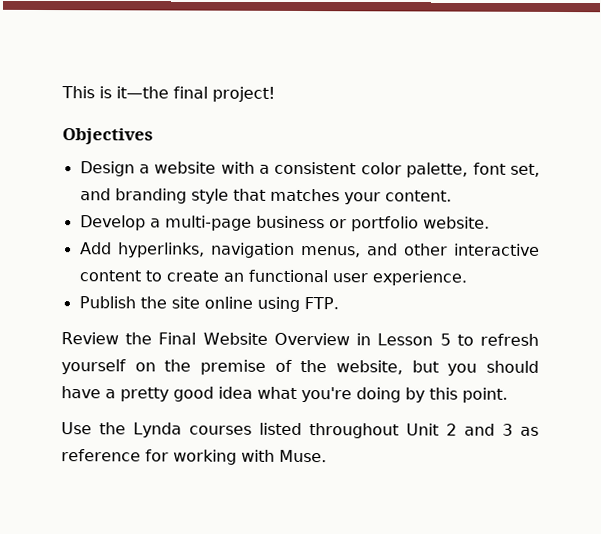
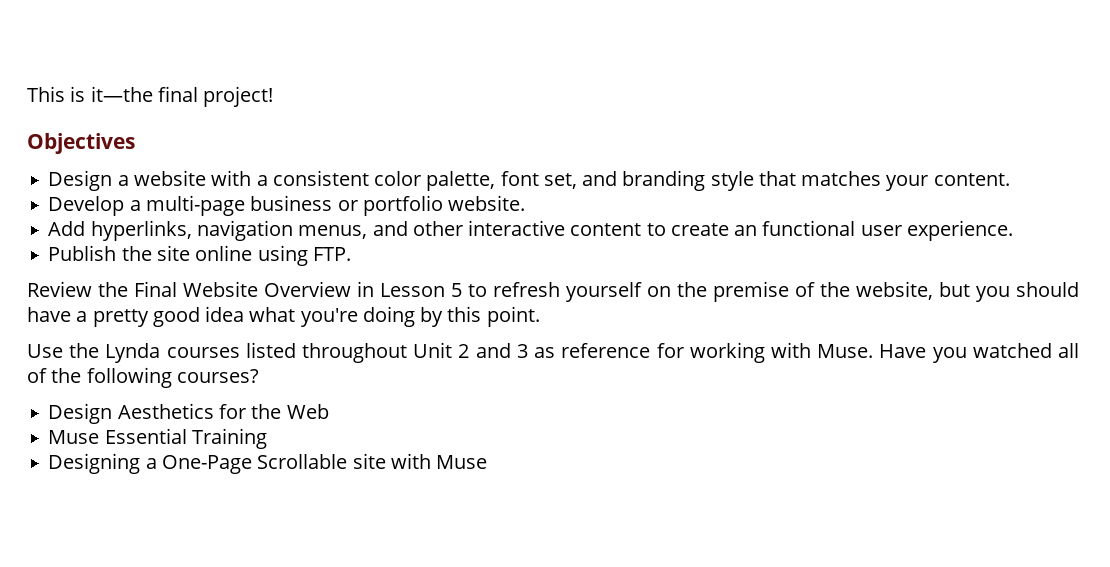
(327, 456) none -> [879,343,1079,363] [27,367,259,388] [48,403,329,424] [48,428,267,449] [48,453,488,474] Have you watched all of the following courses? // Design Aesthetics for the Web // Muse Essential Training // Designing a One-Page Scrollable site with Muse

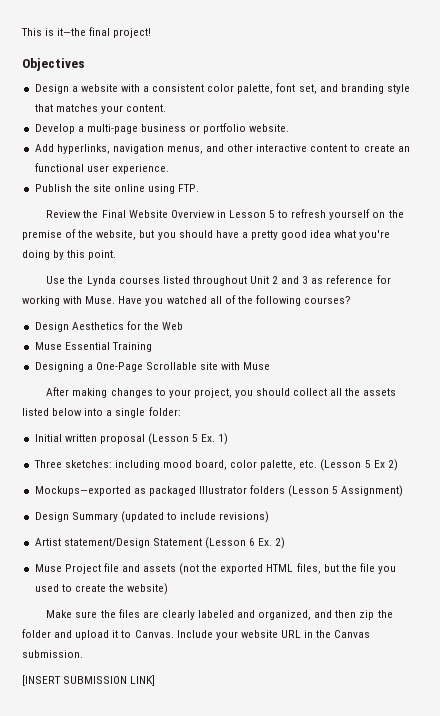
(488, 462) none -> [46,387,397,398] [22,407,181,418] [34,433,229,445] [33,459,398,471] [34,485,404,497] [34,511,270,523] [34,537,286,549] [34,563,397,575] [34,583,169,595] [46,609,393,620] [22,629,371,640] [22,650,83,658] [22,675,156,686] // After making changes to your project, you should collect all the assets listed below into a single folder: // Initial written proposal (Lesson 5 Ex. 1) // Three sketches: including mood board, color palette, etc. (Lesson 5 Ex 2) // Mockups—exported as packaged Illustrator folders (Lesson 5 Assignment) // Design Summary (updated to include revisions) // Artist statement/Design Statement (Lesson 6 Ex. 2) // Muse Project file and assets (not the exported HTML files, but the file you used to create the website) // Make sure the files are clearly labeled and organized, and then zip the folder and upload it to Canvas. Include your website URL in the Canvas submission. // [INSERT SUBMISSION LINK]

